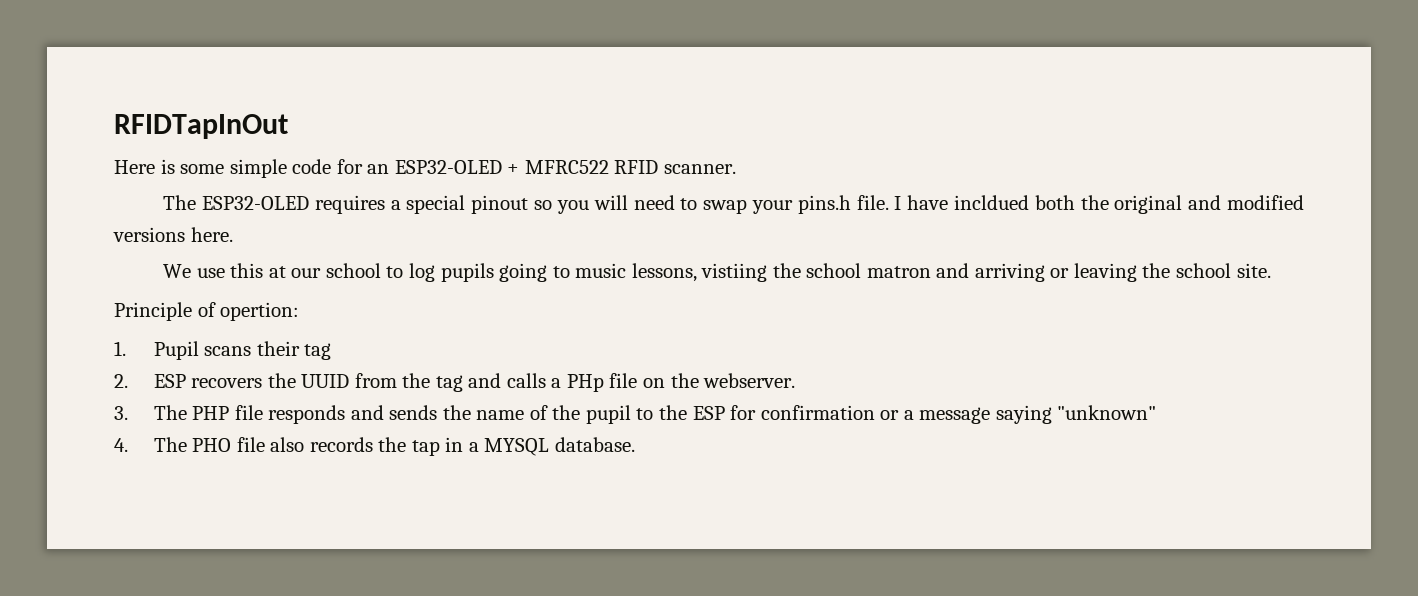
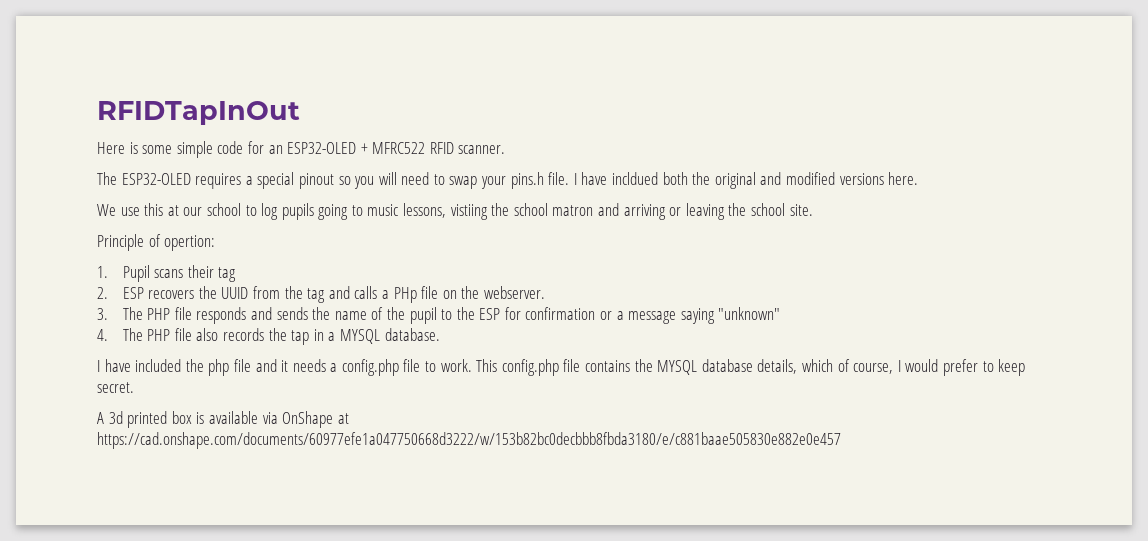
[192,438,232,452] PHO -> [147,329,171,341] PHP
(635, 444) none -> [97,359,1026,376] [97,382,134,393] [97,411,349,428] [97,432,841,449] // I have included the php file and it needs a config.php file to work. This config.php file contains the MYSQL database details, which of course, I would prefer to keep secret. // A 3d printed box is available via OnShape at https://cad.onshape.com/documents/60977efe1a047750668d3222/w/153b82bc0decbbb8fbda3180/e/c881baae505830e882e0e457

